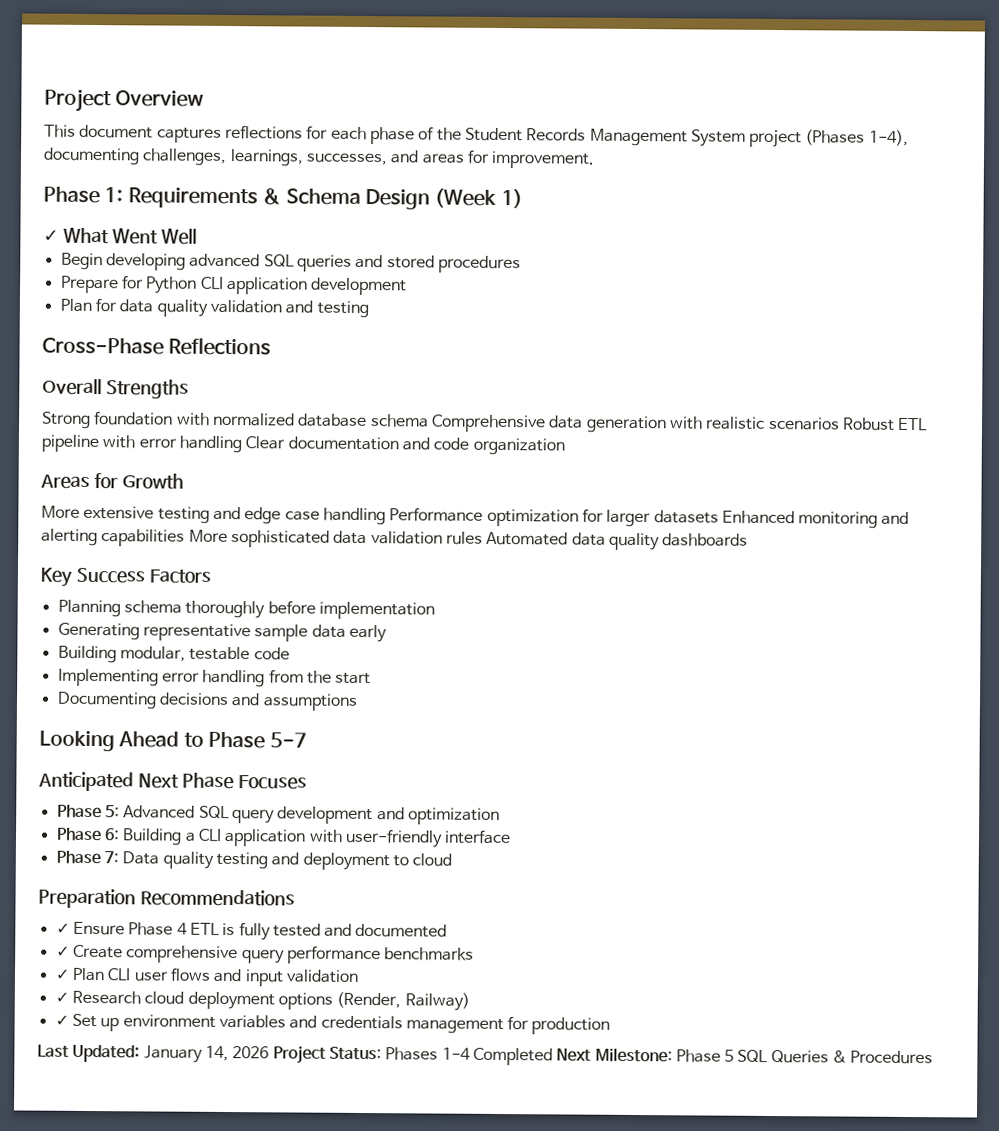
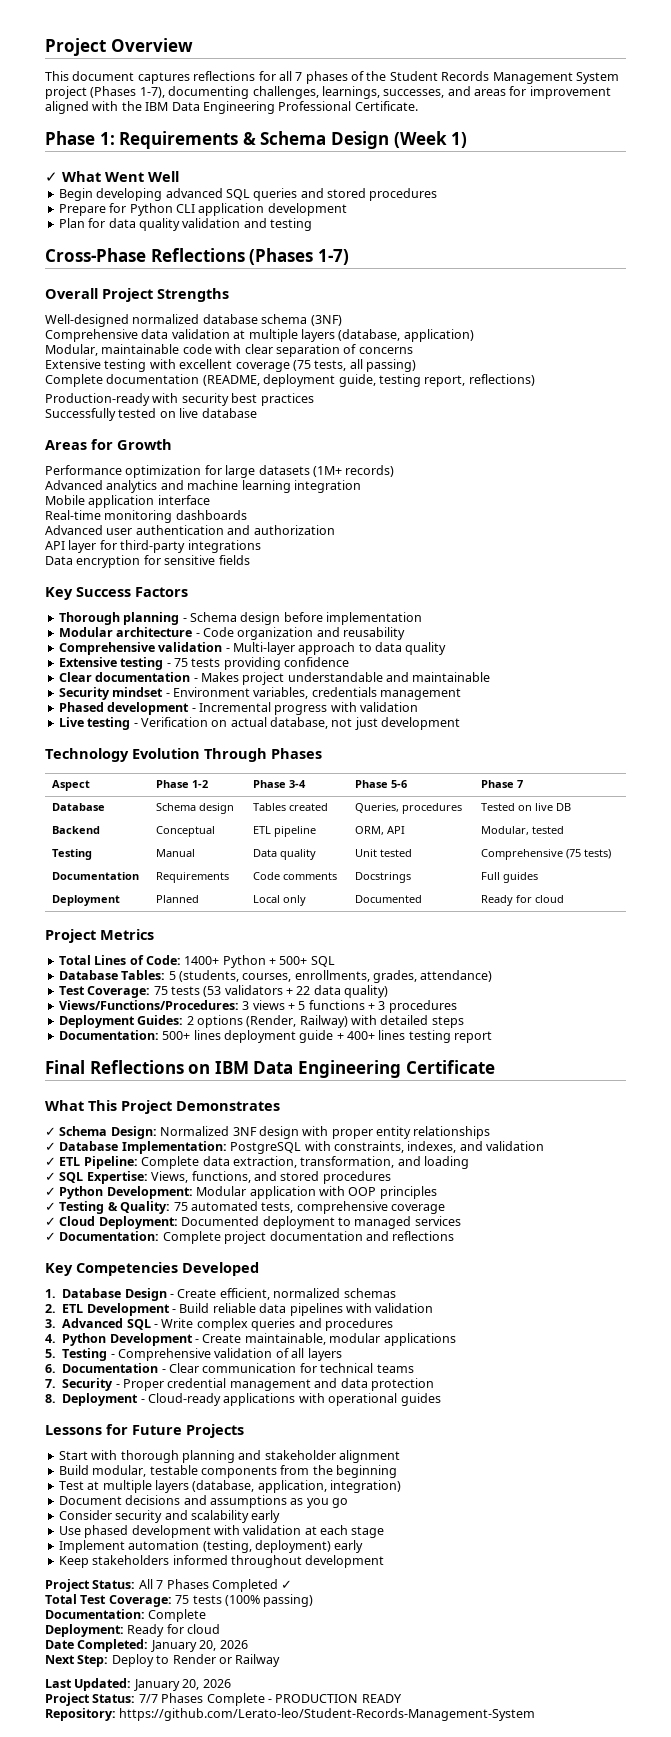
[330,126,415,145] each phase -> [278,71,348,84] all 7 phases
[868,129,909,146] 1-4), -> [139,87,165,98] 1-7),
[491,150,596,169] improvement. -> [529,86,611,99] [45,101,418,114] improvement aligned with the IBM Data Engineering Professional Certificate.
(272, 346) none -> [249,248,349,265] (Phases 1-7)
(102, 387) none -> [102,288,153,302] Project
[41,411,210,429] Strong foundation with -> [45,314,129,327] Well-designed
(429, 421) none -> [310,315,342,326] (3NF) //
[585,415,929,434] [41,434,565,456] [40,473,184,489] [41,505,910,529] [41,528,749,551] [40,567,211,587] [57,599,435,620] [57,622,387,643] [57,645,290,664] [57,668,372,688] [56,691,358,711] [39,730,307,752] [38,771,307,792] [56,804,500,826] [55,827,512,848] [55,850,453,871] [38,888,295,909] [55,921,448,941] [55,944,475,965] [54,967,359,987] [54,990,470,1011] [54,1013,611,1035] generation with realistic scenarios Robust ETL pipeline with error handling Clear documentation and code organization // Areas for Growth // More extensive testing and edge case handling Performance optimization for larger datasets Enhanced monitoring and alerting capabilities More sophisticated data validation rules Automated data quality dashboards // Key Success Factors // Planning schema thoroughly before implementation // Generating representative sample data early // Building modular, testable code // Implementing error handling from the start // Documenting decisions and assumptions // Looking Ahead to Phase 5-7 // Anticipated Next Phase Focuses // Phase 5: Advanced SQL query development and optimization // Phase 6: Building a CLI application with user-friendly interface // Phase 7: Data quality testing and deployment to cloud // Preparation Recommendations // ✓ Ensure Phase 4 ETL is fully tested and documented // ✓ Create comprehensive query performance benchmarks // ✓ Plan CLI user flows and input validation // ✓ Research cloud deployment options (Render, Railway) // ✓ Set up environment variables and credentials management for production -> [171,329,474,342] [45,344,413,357] [45,359,416,372] [45,374,535,387] [45,393,314,406] [45,408,257,421] [45,439,172,450] [45,465,395,478] [45,480,361,493] [45,495,210,508] [45,510,247,523] [45,525,335,535] [45,540,261,553] [45,555,250,568] [45,587,188,600] [58,612,422,625] [58,627,405,640] [58,642,447,655] [58,657,349,670] [58,672,491,685] [58,687,461,700] [58,702,418,715] [58,717,461,730] [45,748,322,762] [52,780,91,791] [156,780,209,788] [253,780,307,788] [355,780,408,788] [481,780,524,788] [52,803,106,811] [156,803,235,814] [253,803,329,811] [355,803,463,814] [481,803,572,811] [52,826,101,834] [156,826,216,837] [253,826,317,837] [355,826,406,835] [481,826,565,835] [52,849,93,860] [156,849,196,857] [253,849,317,860] [355,849,413,857] [481,849,612,860] [52,872,140,880] [156,872,230,883] [253,872,338,880] [355,872,412,883] [481,872,539,883] [52,895,121,906] [156,895,200,903] [253,895,307,906] [355,895,423,903] [481,895,565,906] [45,929,154,943] [58,955,335,968] [58,970,493,983] [58,985,389,998] [58,1000,457,1013] [58,1015,464,1028] [58,1030,493,1043] [45,1060,495,1078] [45,1100,280,1114] [45,1126,491,1139] [45,1141,544,1154] [45,1156,469,1169] [45,1171,391,1184] [45,1186,437,1199] [45,1201,445,1214] [45,1216,461,1229] [45,1231,455,1244] [45,1262,259,1276] [45,1288,396,1301] [45,1303,434,1316] [45,1318,393,1331] [45,1333,456,1346] [45,1348,342,1361] [45,1363,414,1373] [45,1378,434,1391] [45,1393,441,1406] [45,1424,244,1438] [58,1450,400,1463] [58,1465,397,1478] [58,1480,401,1493] [58,1495,348,1508] [58,1510,281,1523] [58,1525,385,1538] [58,1540,364,1553] [58,1555,385,1568] [45,1579,293,1592] [45,1594,314,1607] [45,1609,207,1622] [45,1624,221,1637] [45,1639,248,1652] [45,1654,281,1667] validation at multiple layers (database, application) // Modular, maintainable code with clear separation of concerns // Extensive testing with excellent coverage (75 tests, all passing) // Complete documentation (README, deployment guide, testing report, reflections) // Production-ready with security best practices // Successfully tested on live database // Areas for Growth // Performance optimization for large datasets (1M+ records) // Advanced analytics and machine learning integration // Mobile application interface // Real-time monitoring dashboards // Advanced user authentication and authorization // API layer for third-party integrations // Data encryption for sensitive fields // Key Success Factors // Thorough planning - Schema design before implementation // Modular architecture - Code organization and reusability // Comprehensive validation - Multi-layer approach to data quality // Extensive testing - 75 tests providing confidence // Clear documentation - Makes project understandable and maintainable // Security mindset - Environment variables, credentials management // Phased development - Incremental progress with validation // Live testing - Verification on actual database, not just development // Technology Evolution Through Phases // Aspect | Phase 1-2 | Phase 3-4 | Phase 5-6 | Phase 7 // Database | Schema design | Tables created | Queries, procedures | Tested on live DB // Backend | Conceptual | ETL pipeline | ORM, API | Modular, tested // Testing | Manual | Data quality | Unit tested | Comprehensive (75 tests) // Documentation | Requirements | Code comments | Docstrings | Full guides // Deployment | Planned | Local only | Documented | Ready for cloud // Project Metrics // Total Lines of Code: 1400+ Python + 500+ SQL // Database Tables: 5 (students, courses, enrollments, grades, attendance) // Test Coverage: 75 tests (53 validators + 22 data quality) // Views/Functions/Procedures: 3 views + 5 functions + 3 procedures // Deployment Guides: 2 options (Render, Railway) with detailed steps // Documentation: 500+ lines deployment guide + 400+ lines testing report // Final Reflections on IBM Data Engineering Certificate // What This Project Demonstrates // ✓ Schema Design: Normalized 3NF design with proper entity relationships // ✓ Database Implementation: PostgreSQL with constraints, indexes, and validation // ✓ ETL Pipeline: Complete data extraction, transformation, and loading // ✓ SQL Expertise: Views, functions, and stored procedures // ✓ Python Development: Modular application with OOP principles // ✓ Testing & Quality: 75 automated tests, comprehensive coverage // ✓ Cloud Deployment: Documented deployment to managed services // ✓ Documentation: Complete project documentation and reflections // Key Competencies Developed // 1. Database Design - Create efficient, normalized schemas // 2. ETL Development - Build reliable data pipelines with validation // 3. Advanced SQL - Write complex queries and procedures // 4. Python Development - Create maintainable, modular applications // 5. Testing - Comprehensive validation of all layers // 6. Documentation - Clear communication for technical teams // 7. Security - Proper credential management and data protection // 8. Deployment - Cloud-ready applications with operational guides // Lessons for Future Projects // Start with thorough planning and stakeholder alignment // Build modular, testable components from the beginning // Test at multiple layers (database, application, integration) // Document decisions and assumptions as you go // Consider security and scalability early // Use phased development with validation at each stage // Implement automation (testing, deployment) early // Keep stakeholders informed throughout development // Project Status: All 7 Phases Completed ✓ // Total Test Coverage: 75 tests (100% passing) // Documentation: Complete // Deployment: Ready for cloud // Date Completed: January 20, 2026 // Next Step: Deploy to Render or Railway
[204,1045,934,1066] 14, 2026 Project Status: Phases 1-4 Completed Next Milestone: Phase 5 SQL Queries & Procedures -> [182,1679,231,1690] [45,1693,402,1706] [45,1708,536,1721] 20, 2026 // Project Status: 7/7 Phases Complete - PRODUCTION READY // Repository: https://github.com/Lerato-leo/Student-Records-Management-System

